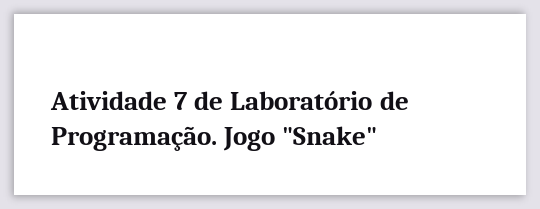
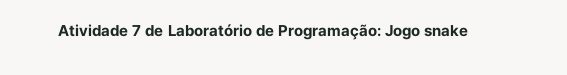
[51,126,378,151] Programação. Jogo "Snake" -> [277,24,469,40] Programação: Jogo snake

